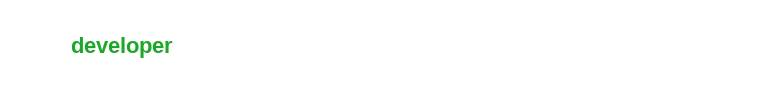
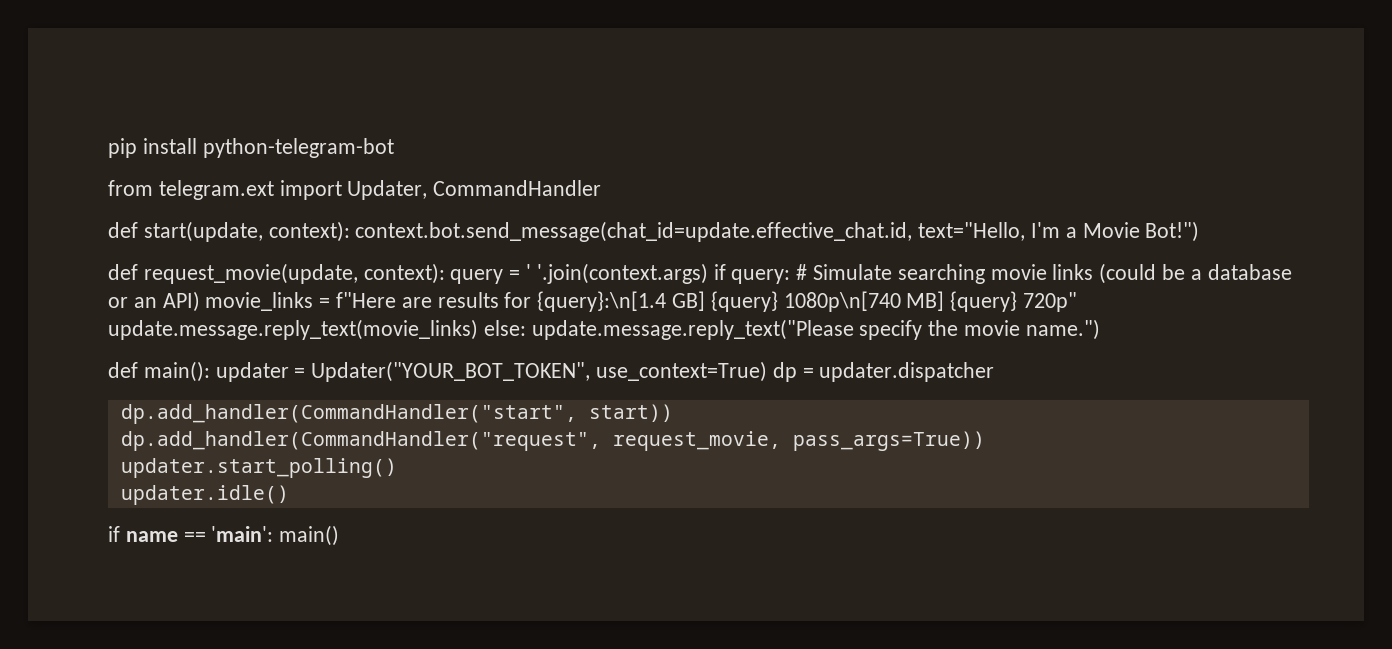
[71,37,173,58] developer -> [108,138,394,158] [108,180,602,200] [108,221,1200,242] [108,263,1292,284] [108,291,1078,312] [108,319,1100,340] [108,361,995,382] [120,404,673,424] [120,431,985,451] [120,458,397,478] [120,485,289,505] [108,525,340,546] pip install python-telegram-bot // from telegram.ext import Updater, CommandHandler // def start(update, context): context.bot.send_message(chat_id=update.effective_chat.id, text="Hello, I'm a Movie Bot!") // def request_movie(update, context): query = ' '.join(context.args) if query: # Simulate searching movie links (could be a database or an API) movie_links = f"Here are results for {query}:\n[1.4 GB] {query} 1080p\n[740 MB] {query} 720p" update.message.reply_text(movie_links) else: update.message.reply_text("Please specify the movie name.") // def main(): updater = Updater("YOUR_BOT_TOKEN", use_context=True) dp = updater.dispatcher // dp.add_handler(CommandHandler("start", start)) // dp.add_handler(CommandHandler("request", request_movie, pass_args=True)) // updater.start_polling() // updater.idle() // if name == 'main': main()

